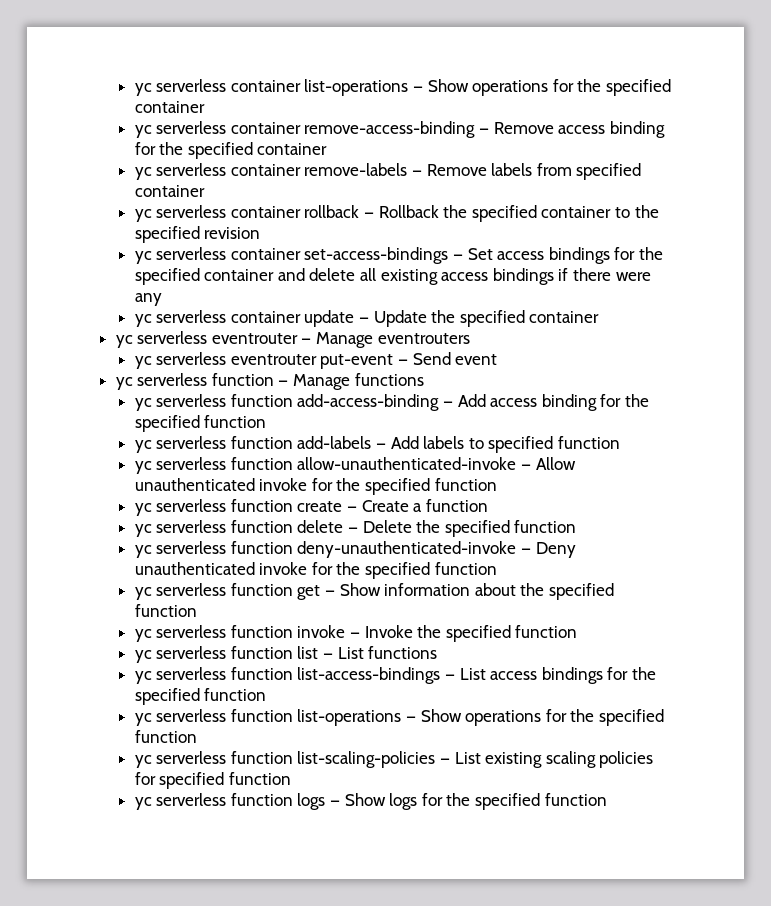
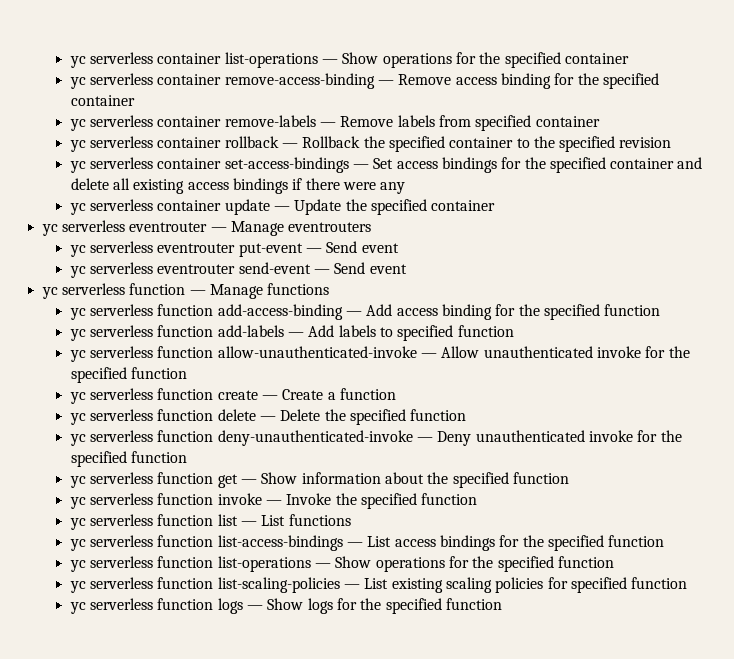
(498, 359) none -> [69,262,407,278] // yc serverless eventrouter send-event — Send event

